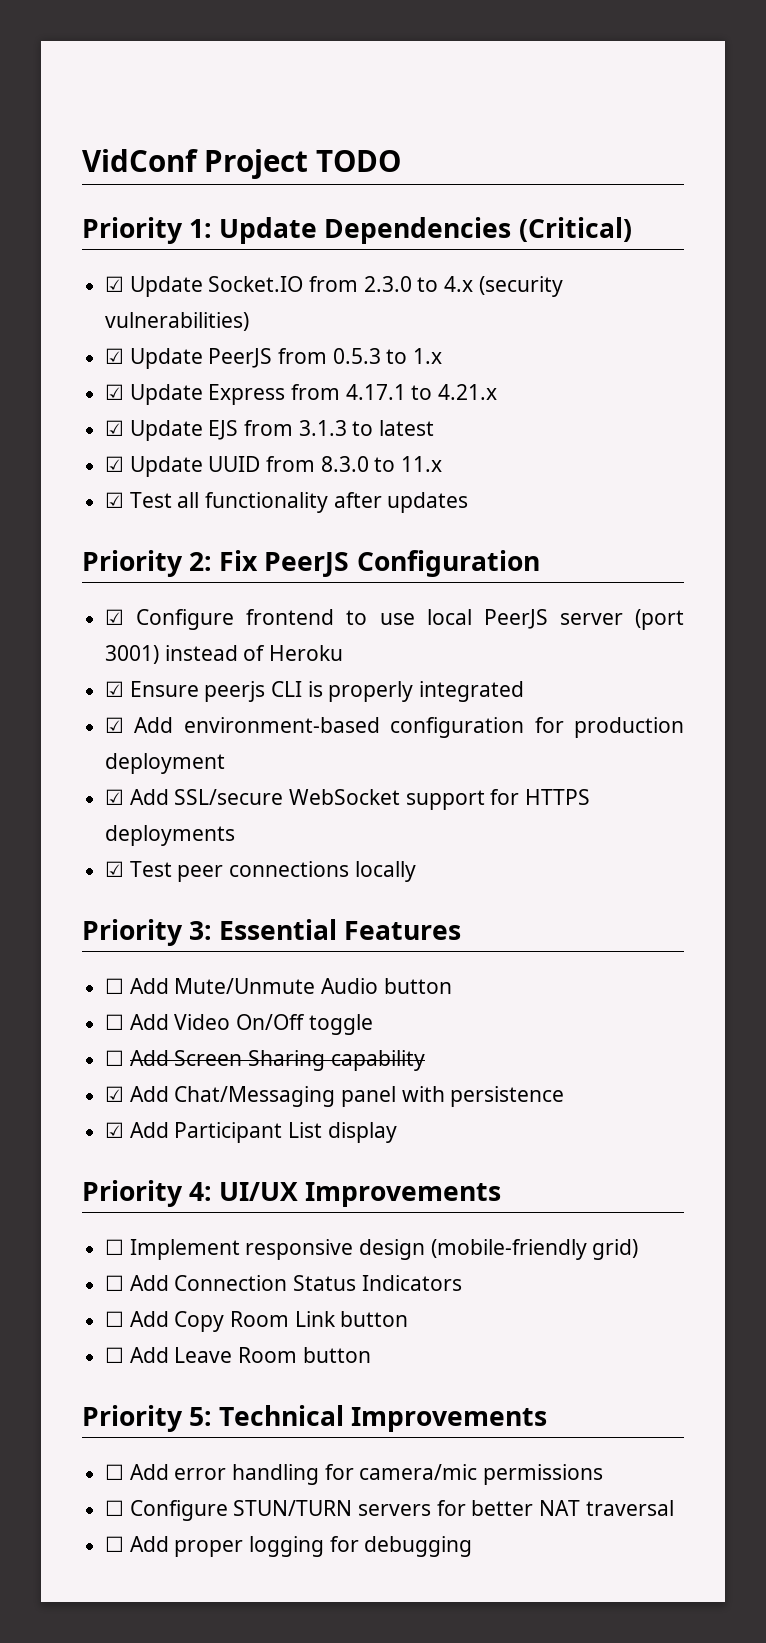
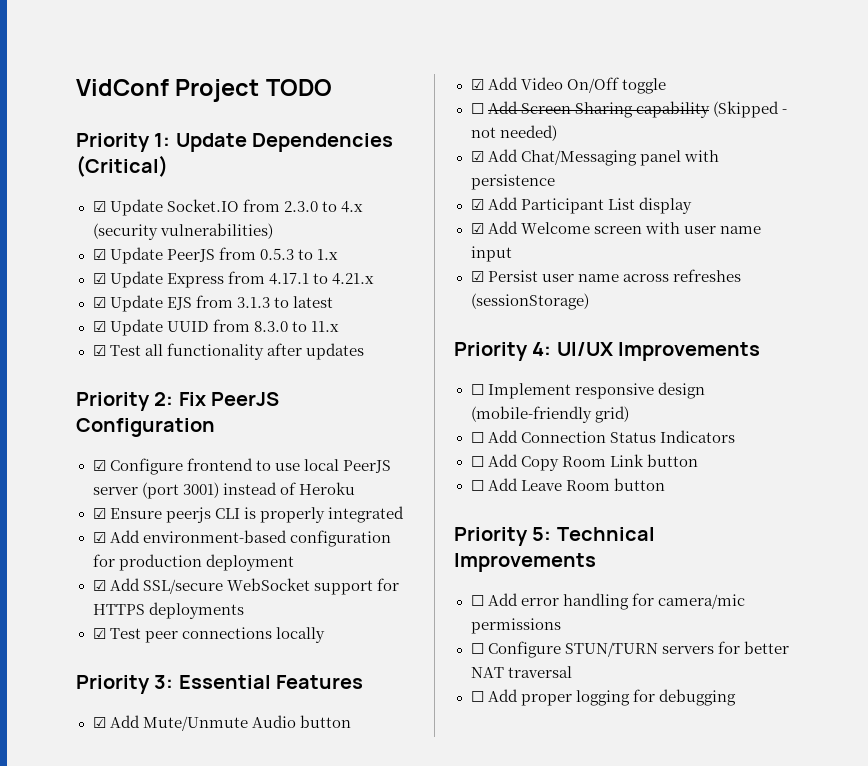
[105,978,125,994] ☐ -> [92,717,106,728] ☑
[105,1014,125,1030] ☐ -> [470,79,484,90] ☑
(425, 1060) none -> [712,101,787,118] [470,125,557,141] (Skipped - not needed)
(397, 1132) none -> [470,221,761,234] [470,246,512,262] [470,269,741,282] [470,293,589,310] // ☑ Add Welcome screen with user name input // ☑ Persist user name across refreshes (sessionStorage)

